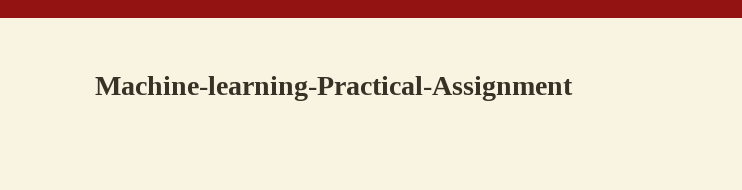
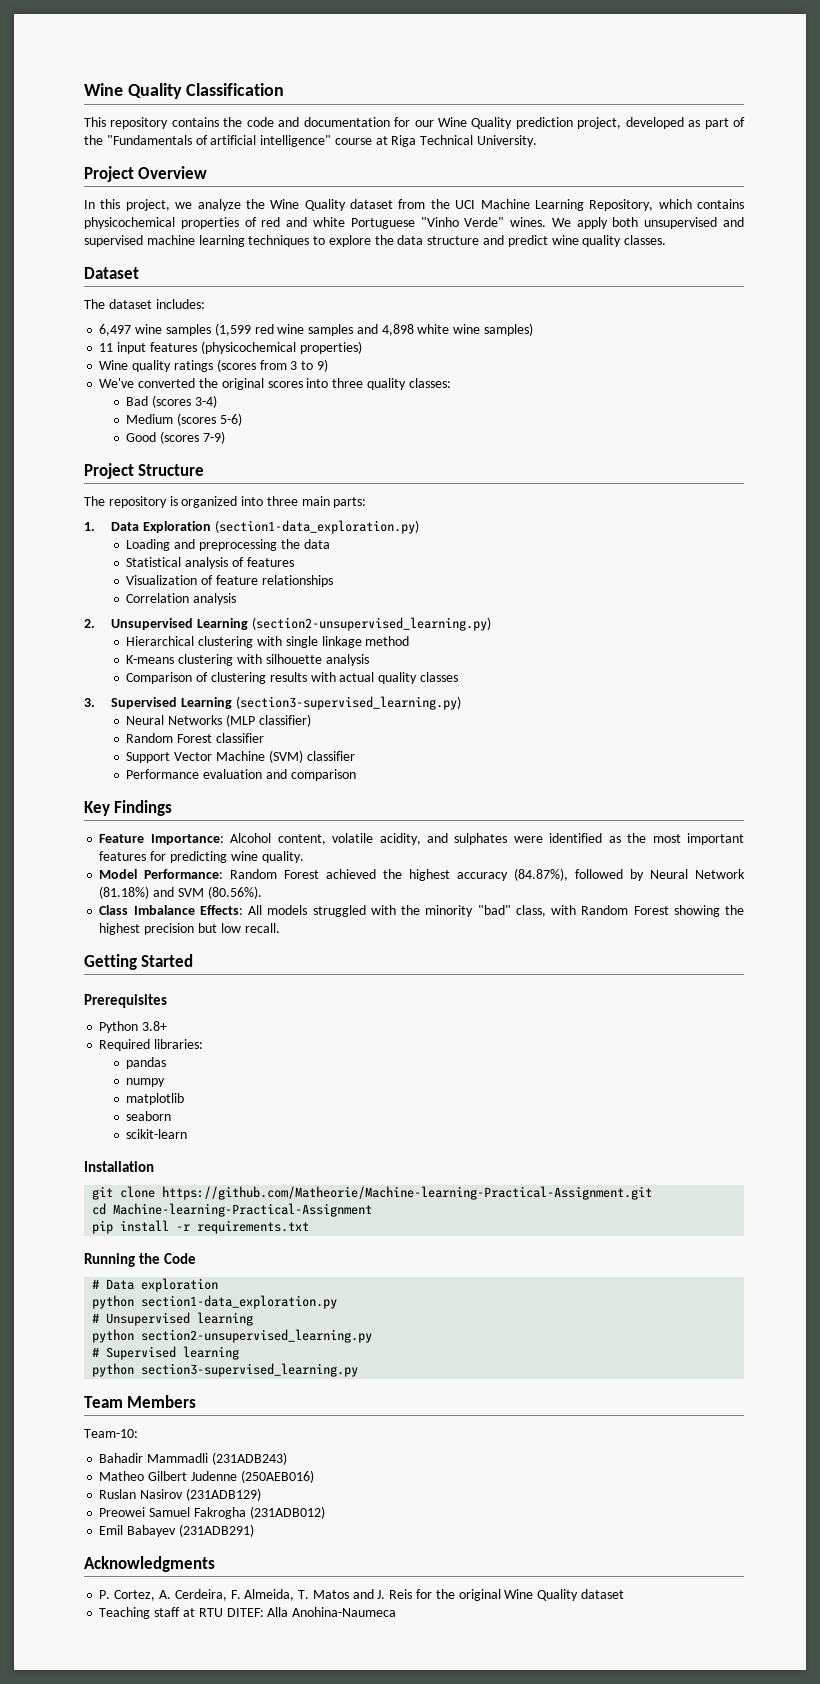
[95,76,573,101] Machine-learning-Practical-Assignment -> [84,83,285,99] [84,117,745,129] [84,135,538,147] [84,166,208,182] [84,199,744,211] [84,217,745,229] [84,235,667,247] [84,267,139,279] [84,299,205,309] [99,323,533,336] [99,341,362,354] [99,359,328,372] [99,378,451,390] [126,395,218,408] [126,413,243,426] [126,431,226,444] [84,463,205,479] [84,496,367,508] [84,520,419,534] [126,539,330,551] [126,557,294,569] [126,575,333,587] [126,593,237,605] [84,617,491,631] [126,636,410,648] [126,654,369,666] [126,672,458,684] [84,696,461,710] [126,714,311,727] [126,733,265,743] [126,750,355,763] [126,769,356,781] [84,800,173,816] [99,833,744,845] [99,851,304,863] [99,868,745,881] [99,886,262,899] [99,905,745,917] [99,923,280,935] [84,954,194,970] [84,994,167,1008] [99,1021,168,1033] [99,1039,204,1051] [126,1057,167,1069] [126,1078,166,1087] [126,1093,185,1105] [126,1111,172,1121] [126,1129,188,1139] [84,1161,154,1172] [92,1186,653,1200] [92,1203,373,1217] [92,1220,310,1234] [84,1253,197,1267] [92,1278,219,1292] [92,1295,338,1309] [92,1312,254,1326] [92,1329,373,1343] [92,1346,240,1360] [92,1363,359,1377] [84,1395,197,1408] [84,1429,138,1438] [99,1452,287,1465] [99,1470,314,1483] [99,1488,261,1501] [99,1506,325,1519] [99,1524,254,1537] [84,1556,215,1572] [99,1589,624,1601] [99,1607,397,1619] Wine Quality Classification // This repository contains the code and documentation for our Wine Quality prediction project, developed as part of the "Fundamentals of artificial intelligence" course at Riga Technical University. // Project Overview // In this project, we analyze the Wine Quality dataset from the UCI Machine Learning Repository, which contains physicochemical properties of red and white Portuguese "Vinho Verde" wines. We apply both unsupervised and supervised machine learning techniques to explore the data structure and predict wine quality classes. // Dataset // The dataset includes: // 6,497 wine samples (1,599 red wine samples and 4,898 white wine samples) // 11 input features (physicochemical properties) // Wine quality ratings (scores from 3 to 9) // We've converted the original scores into three quality classes: // Bad (scores 3-4) // Medium (scores 5-6) // Good (scores 7-9) // Project Structure // The repository is organized into three main parts: // 1. Data Exploration (section1-data_exploration.py) // Loading and preprocessing the data // Statistical analysis of features // Visualization of feature relationships // Correlation analysis // 2. Unsupervised Learning (section2-unsupervised_learning.py) // Hierarchical clustering with single linkage method // K-means clustering with silhouette analysis // Comparison of clustering results with actual quality classes // 3. Supervised Learning (section3-supervised_learning.py) // Neural Networks (MLP classifier) // Random Forest classifier // Support Vector Machine (SVM) classifier // Performance evaluation and comparison // Key Findings // Feature Importance: Alcohol content, volatile acidity, and sulphates were identified as the most important features for predicting wine quality. // Model Performance: Random Forest achieved the highest accuracy (84.87%), followed by Neural Network (81.18%) and SVM (80.56%). // Class Imbalance Effects: All models struggled with the minority "bad" class, with Random Forest showing the highest precision but low recall. // Getting Started // Prerequisites // Python 3.8+ // Required libraries: // pandas // numpy // matplotlib // seaborn // scikit-learn // Installation // git clone https://github.com/Matheorie/Machine-learning-Practical-Assignment.git // cd Machine-learning-Practical-Assignment // pip install -r requirements.txt // Running the Code // # Data exploration // python section1-data_exploration.py // # Unsupervised learning // python section2-unsupervised_learning.py // # Supervised learning // python section3-supervised_learning.py // Team Members // Team-10: // Bahadir Mammadli (231ADB243) // Matheo Gilbert Judenne (250AEB016) // Ruslan Nasirov (231ADB129) // Preowei Samuel Fakrogha (231ADB012) // Emil Babayev (231ADB291) // Acknowledgments // P. Cortez, A. Cerdeira, F. Almeida, T. Matos and J. Reis for the original Wine Quality dataset // Teaching staff at RTU DITEF: Alla Anohina-Naumeca

